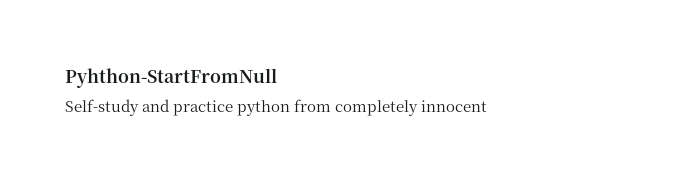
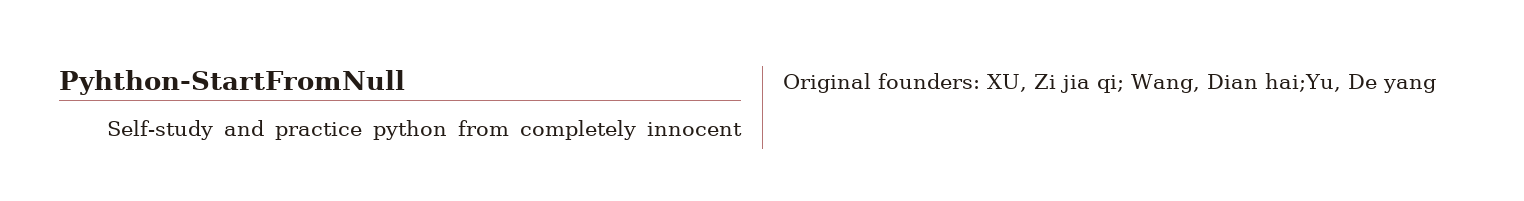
(488, 106) none -> [783,73,1436,93] Original founders: XU, Zi jia qi; Wang, Dian hai;Yu, De yang

